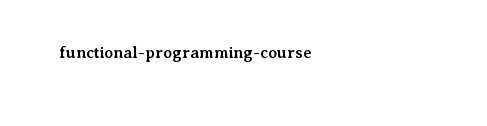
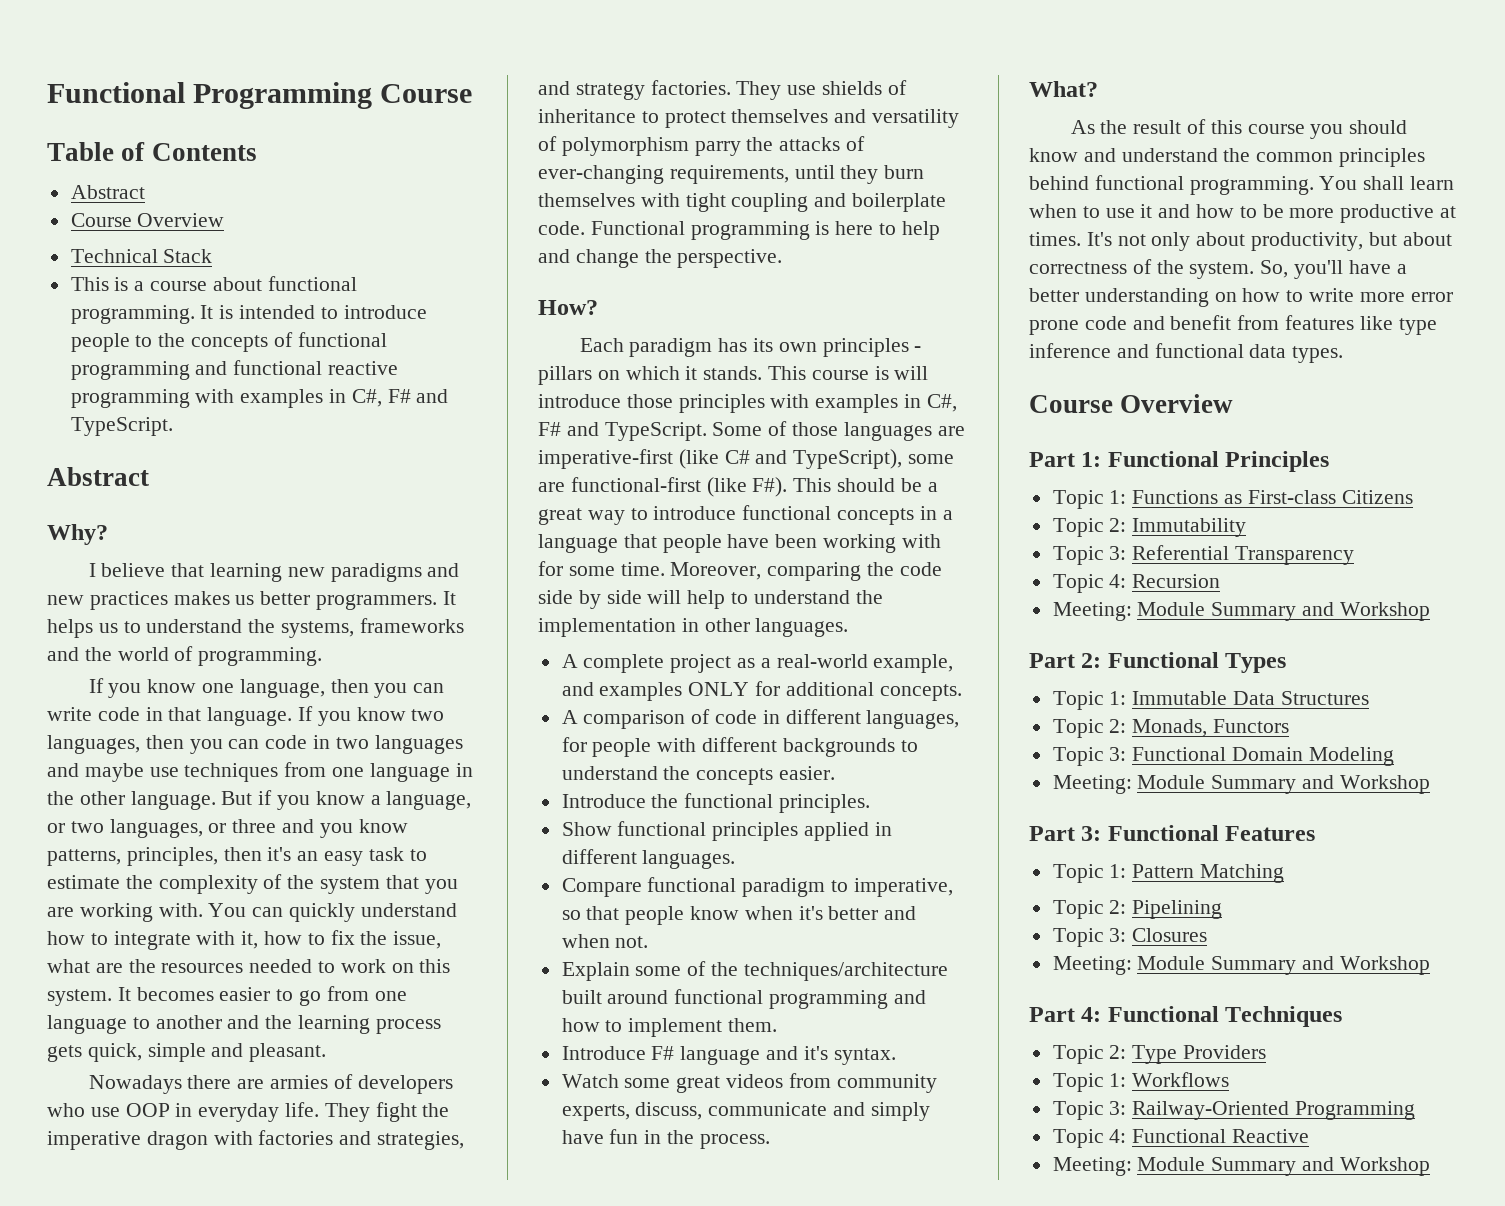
[59,46,312,62] functional-programming-course -> [47,82,473,109] [47,142,257,161] [70,185,145,199] [70,213,225,227] [70,249,213,263] [70,276,357,291] [70,305,427,324] [70,332,387,352] [70,360,399,380] [70,389,449,408] [70,417,173,436] [47,467,149,486] [47,524,108,545] [88,563,460,582] [47,591,456,610] [47,618,464,638] [47,646,323,666] [88,678,445,698] [47,706,445,726] [47,735,463,754] [47,762,473,782] [47,790,472,810] [47,819,408,838] [47,847,427,866] [47,874,458,894] [47,903,457,922] [47,930,442,950] [47,959,451,973] [47,986,407,1006] [47,1015,441,1034] [47,1043,327,1062] [88,1074,453,1094] [47,1102,450,1122] [47,1130,465,1150] [538,80,907,100] [538,109,960,128] [538,136,866,156] [538,165,925,184] [538,193,947,212] [538,221,940,240] [538,249,783,268] [538,300,598,315] [579,338,922,357] [538,366,929,385] [538,394,957,413] [538,421,965,441] [538,449,955,469] [538,477,938,497] [538,505,953,525] [538,534,941,553] [538,561,942,581] [538,590,883,609] [538,618,849,637] [561,654,954,673] [561,681,962,701] [561,709,960,729] [561,737,918,757] [561,766,836,785] [561,793,871,813] [561,821,892,841] [561,849,736,869] [561,877,953,897] [561,906,917,925] [561,934,649,948] [561,961,948,981] [561,989,926,1009] [561,1018,778,1037] [561,1046,896,1065] [561,1073,937,1093] [561,1102,930,1121] [561,1129,770,1149] [1029,81,1098,97] [1070,119,1408,139] [1029,148,1426,167] [1029,175,1455,195] [1029,204,1457,223] [1029,232,1452,251] [1029,259,1407,279] [1029,288,1453,307] [1029,315,1437,335] [1029,343,1344,363] [1029,394,1234,413] [1029,451,1330,472] [1052,490,1413,509] [1052,518,1247,537] [1052,545,1355,565] [1052,574,1221,593] [1052,602,1430,621] [1029,652,1287,673] [1052,691,1369,710] [1052,719,1290,738] [1052,747,1394,766] [1052,775,1430,794] [1029,825,1316,841] [1052,864,1285,883] [1052,900,1223,919] [1052,928,1208,947] [1052,956,1430,975] [1029,1006,1343,1027] [1052,1045,1267,1064] [1052,1072,1230,1092] [1052,1101,1416,1120] [1052,1129,1310,1148] [1052,1157,1430,1176] Functional Programming Course // Table of Contents // Abstract // Course Overview // Technical Stack // This is a course about functional programming. It is intended to introduce people to the concepts of functional programming and functional reactive programming with examples in C#, F# and TypeScript. // Abstract // Why? // I believe that learning new paradigms and new practices makes us better programmers. It helps us to understand the systems, frameworks and the world of programming. // If you know one language, then you can write code in that language. If you know two languages, then you can code in two languages and maybe use techniques from one language in the other language. But if you know a language, or two languages, or three and you know patterns, principles, then it's an easy task to estimate the complexity of the system that you are working with. You can quickly understand how to integrate with it, how to fix the issue, what are the resources needed to work on this system. It becomes easier to go from one language to another and the learning process gets quick, simple and pleasant. // Nowadays there are armies of developers who use OOP in everyday life. They fight the imperative dragon with factories and strategies, and strategy factories. They use shields of inheritance to protect themselves and versatility of polymorphism parry the attacks of ever-changing requirements, until they burn themselves with tight coupling and boilerplate code. Functional programming is here to help and change the perspective. // How? // Each paradigm has its own principles - pillars on which it stands. This course is will introduce those principles with examples in C#, F# and TypeScript. Some of those languages are imperative-first (like C# and TypeScript), some are functional-first (like F#). This should be a great way to introduce functional concepts in a language that people have been working with for some time. Moreover, comparing the code side by side will help to understand the implementation in other languages. // A complete project as a real-world example, and examples ONLY for additional concepts. // A comparison of code in different languages, for people with different backgrounds to understand the concepts easier. // Introduce the functional principles. // Show functional principles applied in different languages. // Compare functional paradigm to imperative, so that people know when it's better and when not. // Explain some of the techniques/architecture built around functional programming and how to implement them. // Introduce F# language and it's syntax. // Watch some great videos from community experts, discuss, communicate and simply have fun in the process. // What? // As the result of this course you should know and understand the common principles behind functional programming. You shall learn when to use it and how to be more productive at times. It's not only about productivity, but about correctness of the system. So, you'll have a better understanding on how to write more error prone code and benefit from features like type inference and functional data types. // Course Overview // Part 1: Functional Principles // Topic 1: Functions as First-class Citizens // Topic 2: Immutability // Topic 3: Referential Transparency // Topic 4: Recursion // Meeting: Module Summary and Workshop // Part 2: Functional Types // Topic 1: Immutable Data Structures // Topic 2: Monads, Functors // Topic 3: Functional Domain Modeling // Meeting: Module Summary and Workshop // Part 3: Functional Features // Topic 1: Pattern Matching // Topic 2: Pipelining // Topic 3: Closures // Meeting: Module Summary and Workshop // Part 4: Functional Techniques // Topic 2: Type Providers // Topic 1: Workflows // Topic 3: Railway-Oriented Programming // Topic 4: Functional Reactive // Meeting: Module Summary and Workshop

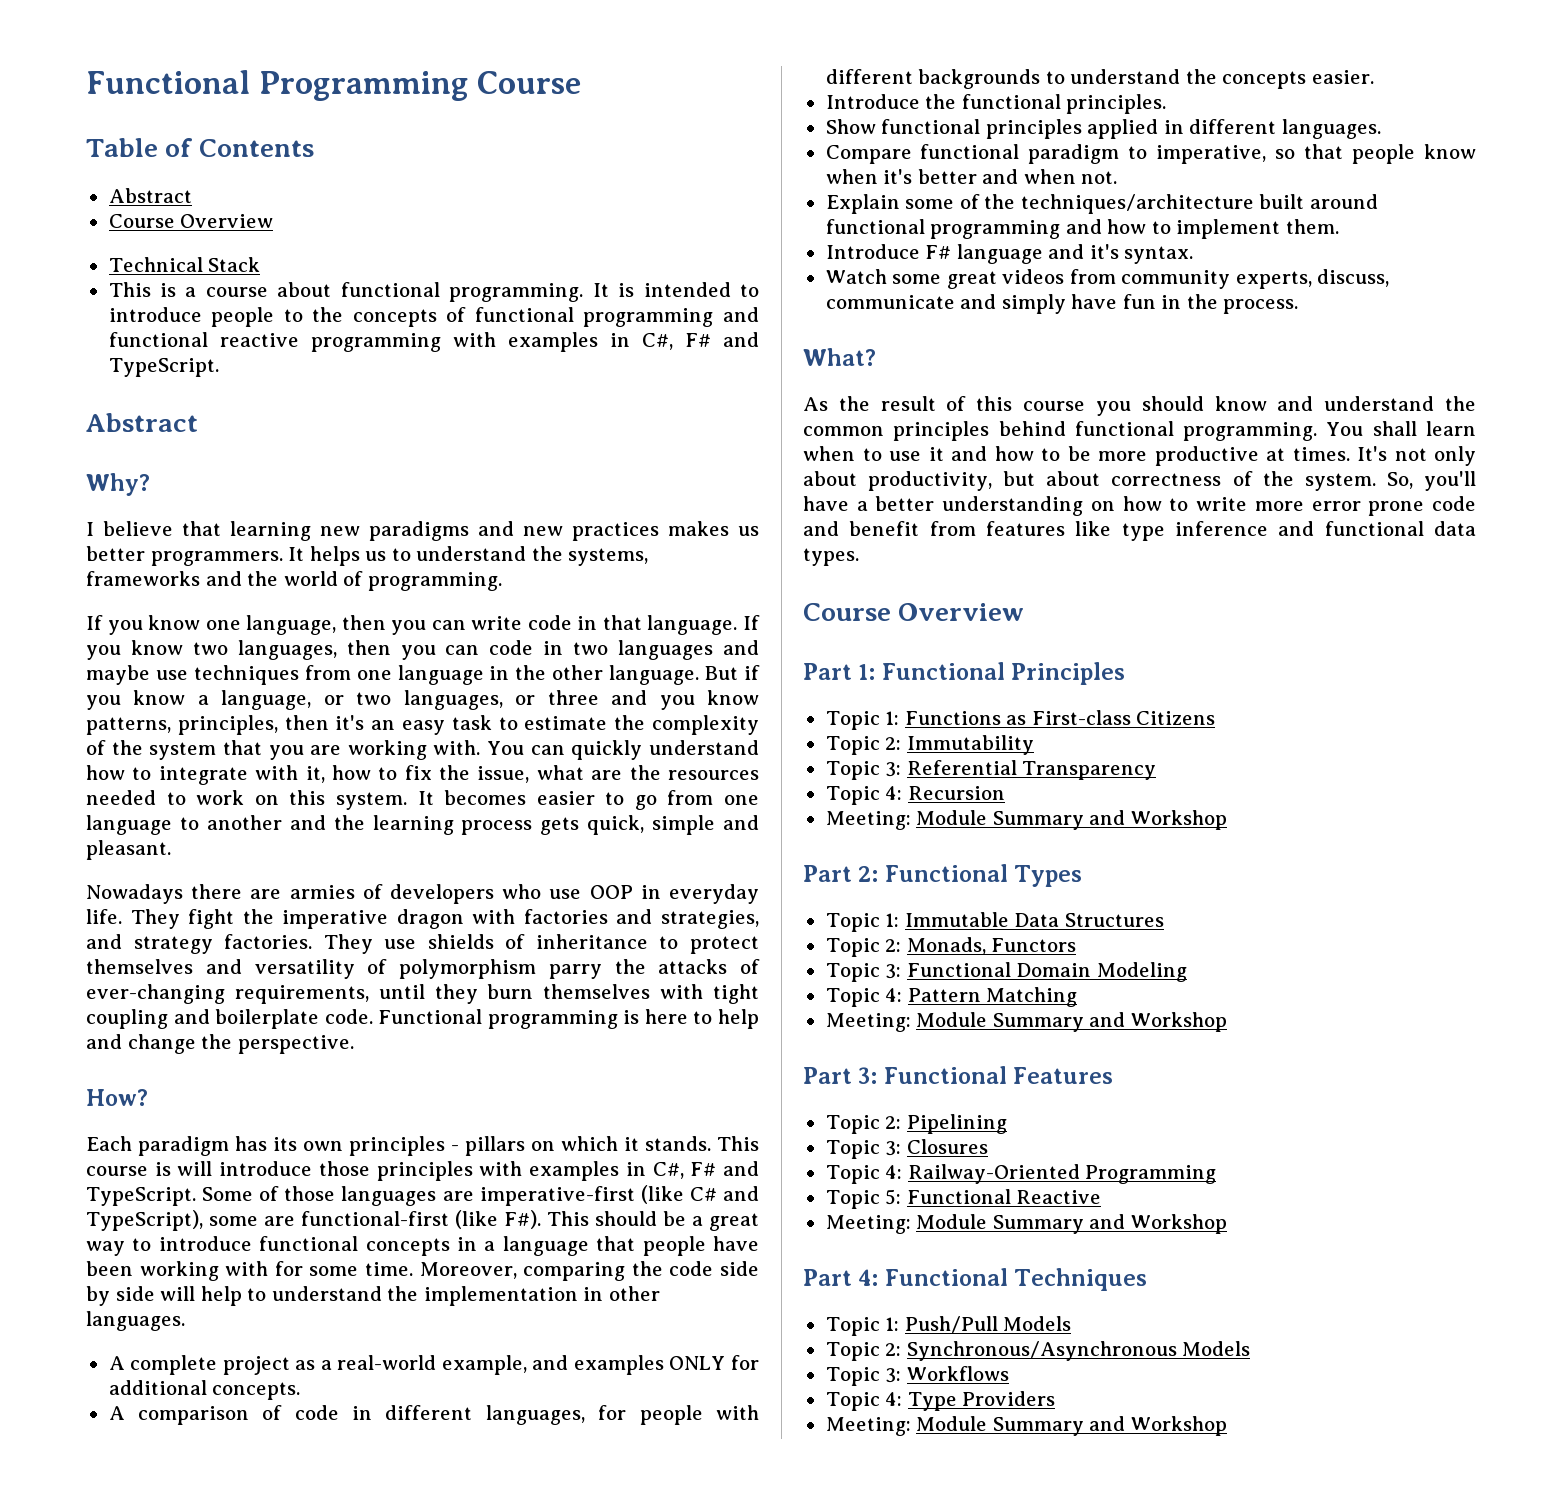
(1394, 756) none -> [825,987,1078,1007] // Topic 4: Pattern Matching
[1052,864,1285,883] // Topic 1: Pattern Matching -> (1114, 1075) none
(1208, 935) none -> [825,1164,1217,1184] [825,1189,1102,1209] // Topic 4: Railway-Oriented Programming // Topic 5: Functional Reactive
[1109,1045,1267,1064] [1052,1072,1230,1092] [1052,1101,1416,1120] [1052,1129,1310,1148] 2: Type Providers // Topic 1: Workflows // Topic 3: Railway-Oriented Programming // Topic 4: Functional Reactive -> [885,1316,1072,1333] [825,1341,1251,1361] [825,1366,1009,1386] [825,1391,1056,1411] 1: Push/Pull Models // Topic 2: Synchronous/Asynchronous Models // Topic 3: Workflows // Topic 4: Type Providers

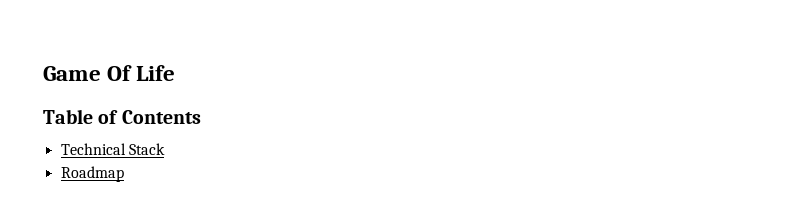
[86,70,582,101] Functional Programming Course -> [43,65,176,81] Game Of Life
[108,188,192,203] [108,214,274,228] // Abstract // Course Overview -> (201, 117) none
[108,282,760,302] [108,307,760,327] [108,332,759,352] [108,358,219,377] [86,413,198,432] [86,473,150,496] [86,521,759,541] [86,546,649,566] [86,571,502,591] [86,615,761,635] [86,640,759,660] [86,665,761,685] [86,690,760,710] [86,715,759,735] [86,740,759,760] [86,765,760,785] [86,790,760,810] [86,815,759,835] [86,840,171,860] [86,884,759,904] [86,909,759,929] [86,934,759,954] [86,959,760,979] [86,984,759,1004] [86,1009,759,1029] [86,1034,354,1054] [86,1089,148,1106] [86,1136,759,1156] [86,1161,760,1181] [86,1185,759,1206] [86,1210,759,1231] [86,1236,759,1256] [86,1261,760,1281] [86,1286,660,1306] [86,1311,185,1331] [108,1355,759,1375] [108,1380,301,1400] [108,1405,759,1425] [825,69,1374,89] [825,94,1167,114] [825,119,1381,139] [825,144,1476,164] [825,169,1118,184] [825,194,1378,214] [825,219,1339,239] [825,244,1194,264] [825,269,1390,289] [825,294,1299,314] [803,348,876,366] [803,396,1476,416] [803,421,1476,441] [803,446,1476,466] [803,471,1476,491] [803,496,1476,516] [803,521,1476,541] [803,548,859,566] [803,603,1025,621] [803,662,1126,685] [825,710,1216,730] [825,735,1034,755] [825,760,1157,780] [825,786,1005,805] [825,810,1227,830] [803,864,1083,887] [825,912,1164,932] [825,937,1077,957] [825,962,1187,982] [825,987,1078,1007] [825,1012,1227,1032] [803,1066,1114,1084] [825,1114,1007,1134] [825,1139,988,1159] [825,1164,1217,1184] [825,1189,1102,1209] [825,1214,1227,1234] [803,1268,1148,1291] [825,1316,1072,1336] [825,1341,1251,1361] [825,1366,1009,1386] [825,1391,1056,1411] [825,1416,1227,1436] This is a course about functional programming. It is intended to introduce people to the concepts of functional programming and functional reactive programming with examples in C#, F# and TypeScript. // Abstract // Why? // I believe that learning new paradigms and new practices makes us better programmers. It helps us to understand the systems, frameworks and the world of programming. // If you know one language, then you can write code in that language. If you know two languages, then you can code in two languages and maybe use techniques from one language in the other language. But if you know a language, or two languages, or three and you know patterns, principles, then it's an easy task to estimate the complexity of the system that you are working with. You can quickly understand how to integrate with it, how to fix the issue, what are the resources needed to work on this system. It becomes easier to go from one language to another and the learning process gets quick, simple and pleasant. // Nowadays there are armies of developers who use OOP in everyday life. They fight the imperative dragon with factories and strategies, and strategy factories. They use shields of inheritance to protect themselves and versatility of polymorphism parry the attacks of ever-changing requirements, until they burn themselves with tight coupling and boilerplate code. Functional programming is here to help and change the perspective. // How? // Each paradigm has its own principles - pillars on which it stands. This course is will introduce those principles with examples in C#, F# and TypeScript. Some of those languages are imperative-first (like C# and TypeScript), some are functional-first (like F#). This should be a great way to introduce functional concepts in a language that people have been working with for some time. Moreover, comparing the code side by side will help to understand the implementation in other languages. // A complete project as a real-world example, and examples ONLY for additional concepts. // A comparison of code in different languages, for people with different backgrounds to understand the concepts easier. // Introduce the functional principles. // Show functional principles applied in different languages. // Compare functional paradigm to imperative, so that people know when it's better and when not. // Explain some of the techniques/architecture built around functional programming and how to implement them. // Introduce F# language and it's syntax. // Watch some great videos from community experts, discuss, communicate and simply have fun in the process. // What? // As the result of this course you should know and understand the common principles behind functional programming. You shall learn when to use it and how to be more productive at times. It's not only about productivity, but about correctness of the system. So, you'll have a better understanding on how to write more error prone code and benefit from features like type inference and functional data types. // Course Overview // Part 1: Functional Principles // Topic 1: Functions as First-class Citizens // Topic 2: Immutability // Topic 3: Referential Transparency // Topic 4: Recursion // Meeting: Module Summary and Workshop // Part 2: Functional Types // Topic 1: Immutable Data Structures // Topic 2: Monads, Functors // Topic 3: Functional Domain Modeling // Topic 4: Pattern Matching // Meeting: Module Summary and Workshop // Part 3: Functional Features // Topic 2: Pipelining // Topic 3: Closures // Topic 4: Railway-Oriented Programming // Topic 5: Functional Reactive // Meeting: Module Summary and Workshop // Part 4: Functional Techniques // Topic 1: Push/Pull Models // Topic 2: Synchronous/Asynchronous Models // Topic 3: Workflows // Topic 4: Type Providers // Meeting: Module Summary and Workshop -> [60,166,124,182] Roadmap

